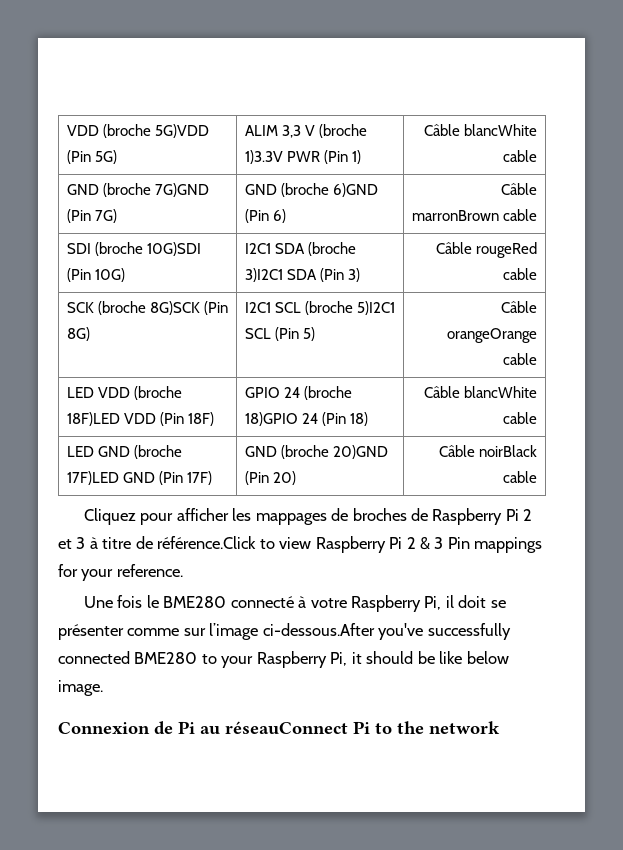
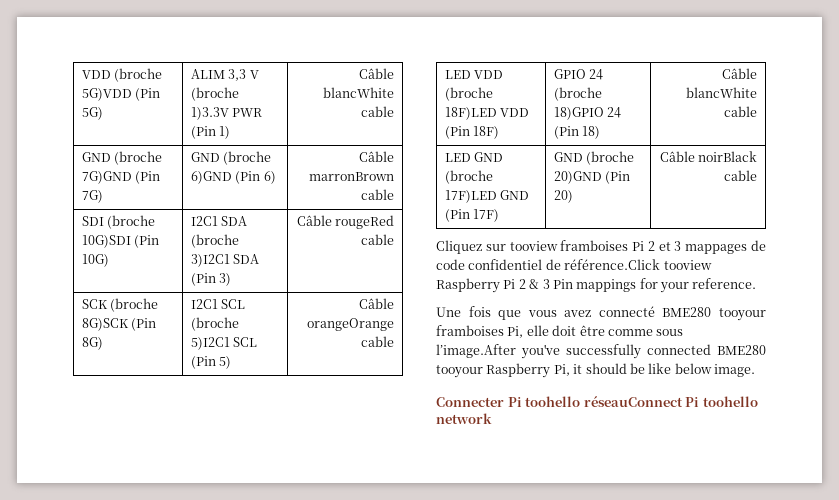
[140,508,533,525] [58,536,312,549] pour afficher les mappages de broches de Raspberry Pi 2 et 3 à titre de référence.Click to view -> [485,240,766,254] [436,259,712,270] sur tooview framboises Pi 2 et 3 mappages de code confidentiel de référence.Click tooview
[146,595,506,612] [58,623,375,640] le BME280 connecté à votre Raspberry Pi, il doit se présenter comme sur l’image ci-dessous.After -> [498,306,766,321] [436,325,684,338] [436,344,516,358] que vous avez connecté BME280 tooyour framboises Pi, elle doit être comme sous l’image.After
[201,654,254,668] to your -> [436,365,483,378] tooyour
[58,721,424,735] Connexion de Pi au réseauConnect Pi to the -> [436,396,758,407] Connecter Pi toohello réseauConnect Pi toohello

